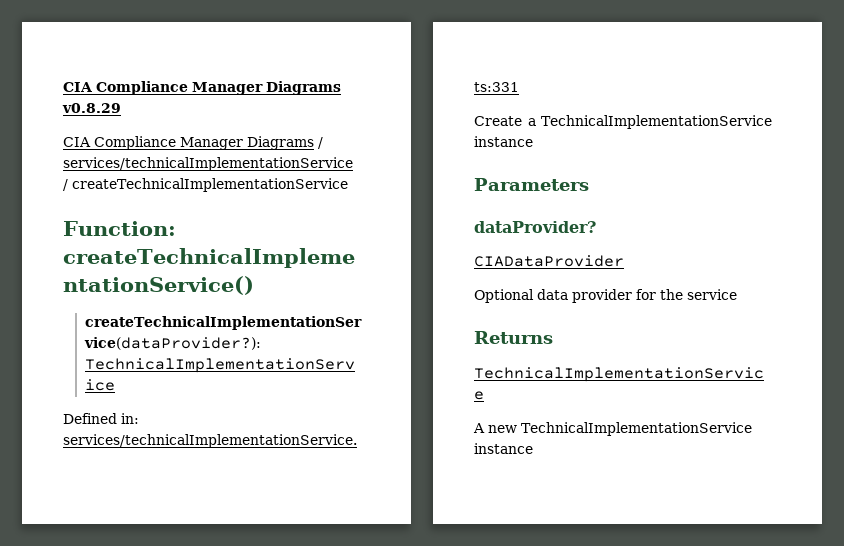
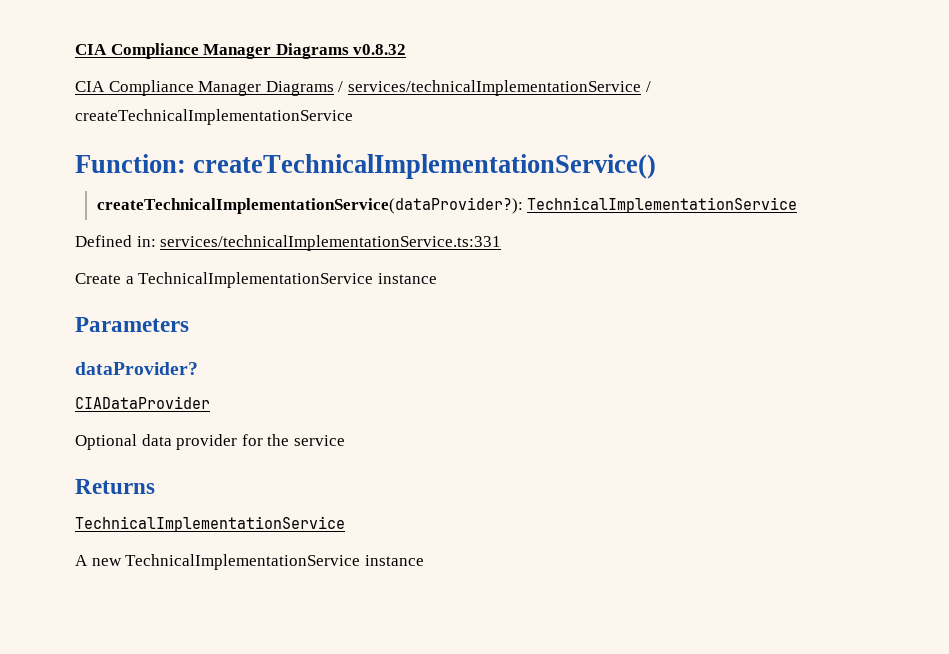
[63,81,341,95] [62,103,121,113] CIA Compliance Manager Diagrams v0.8.29 -> [75,43,407,59] CIA Compliance Manager Diagrams v0.8.32

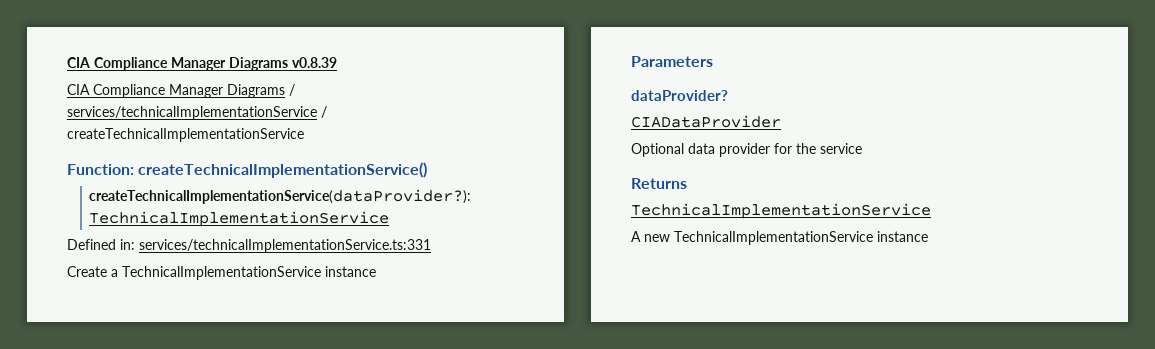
[75,43,407,59] CIA Compliance Manager Diagrams v0.8.32 -> [67,57,337,71] CIA Compliance Manager Diagrams v0.8.39

